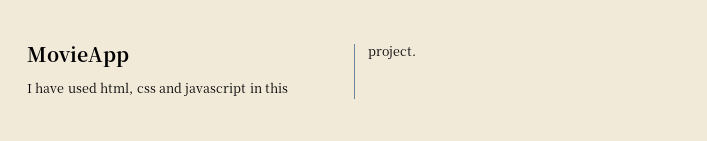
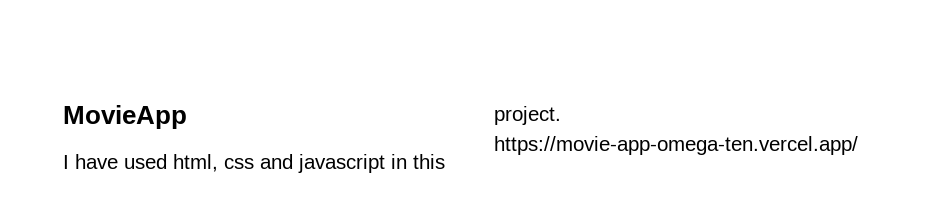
(416, 53) none -> [494,136,858,155] https://movie-app-omega-ten.vercel.app/

